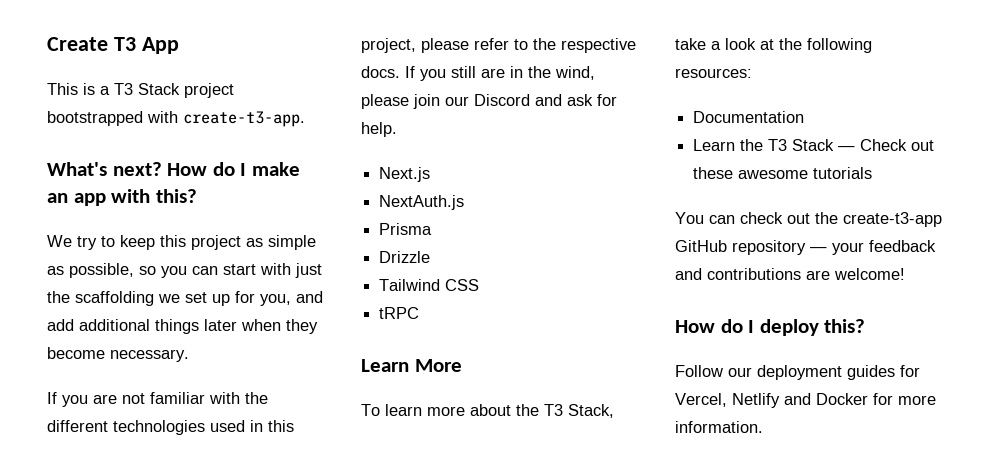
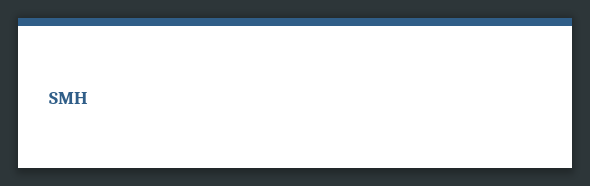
[47,37,179,54] [47,83,234,98] [47,111,305,127] [47,162,300,176] [47,189,197,206] [47,235,316,250] [47,263,322,278] [47,291,323,306] [47,319,318,334] [47,347,189,362] [47,392,268,407] [47,420,294,435] [361,38,636,53] [361,66,595,81] [361,94,617,109] [361,122,397,137] [379,167,431,182] [379,195,465,210] [379,223,433,235] [379,251,431,263] [379,279,480,291] [379,307,420,319] [361,359,462,372] [361,404,614,418] [675,38,872,53] [675,68,752,78] [693,111,805,123] [693,139,935,151] [693,167,873,179] [675,212,942,227] [675,240,936,255] [675,268,905,280] [675,319,866,336] [675,365,920,380] [675,393,936,408] [675,421,763,433] Create T3 App // This is a T3 Stack project bootstrapped with create-t3-app. // What's next? How do I make an app with this? // We try to keep this project as simple as possible, so you can start with just the scaffolding we set up for you, and add additional things later when they become necessary. // If you are not familiar with the different technologies used in this project, please refer to the respective docs. If you still are in the wind, please join our Discord and ask for help. // Next.js // NextAuth.js // Prisma // Drizzle // Tailwind CSS // tRPC // Learn More // To learn more about the T3 Stack, take a look at the following resources: // Documentation // Learn the T3 Stack — Check out these awesome tutorials // You can check out the create-t3-app GitHub repository — your feedback and contributions are welcome! // How do I deploy this? // Follow our deployment guides for Vercel, Netlify and Docker for more information. -> [49,92,88,104] SMH

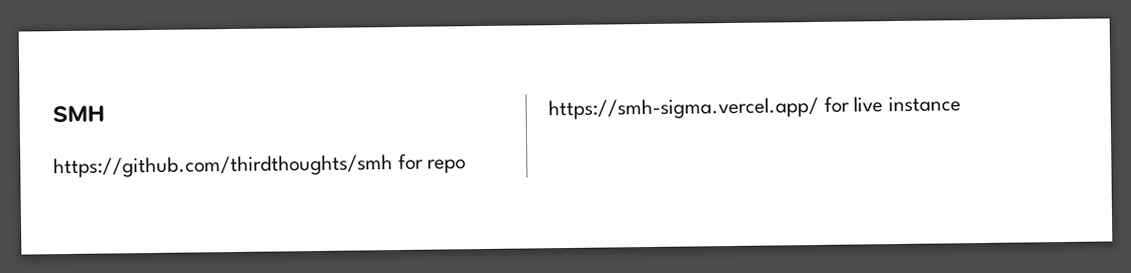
(88, 98) none -> [53,153,467,179] [548,96,962,121] // https://github.com/thirdthoughts/smh for repo https://smh-sigma.vercel.app/ for live instance

